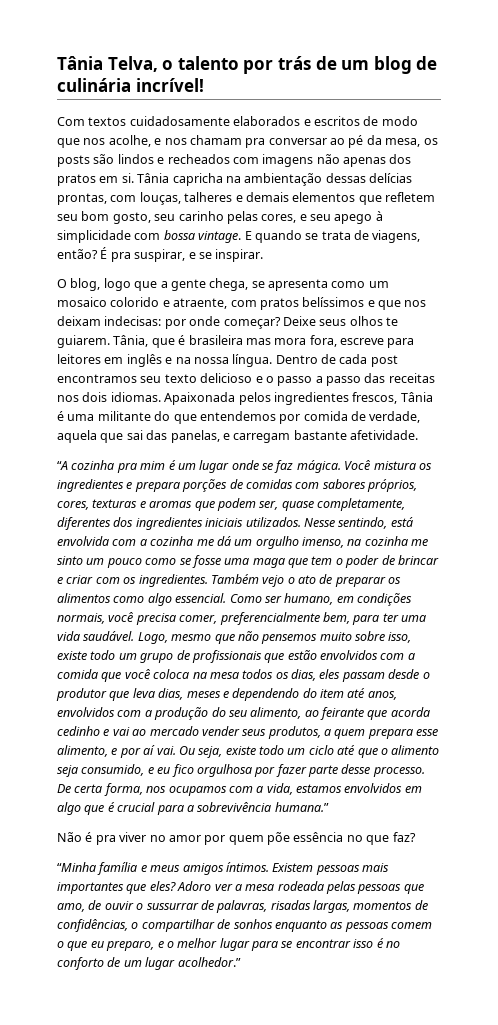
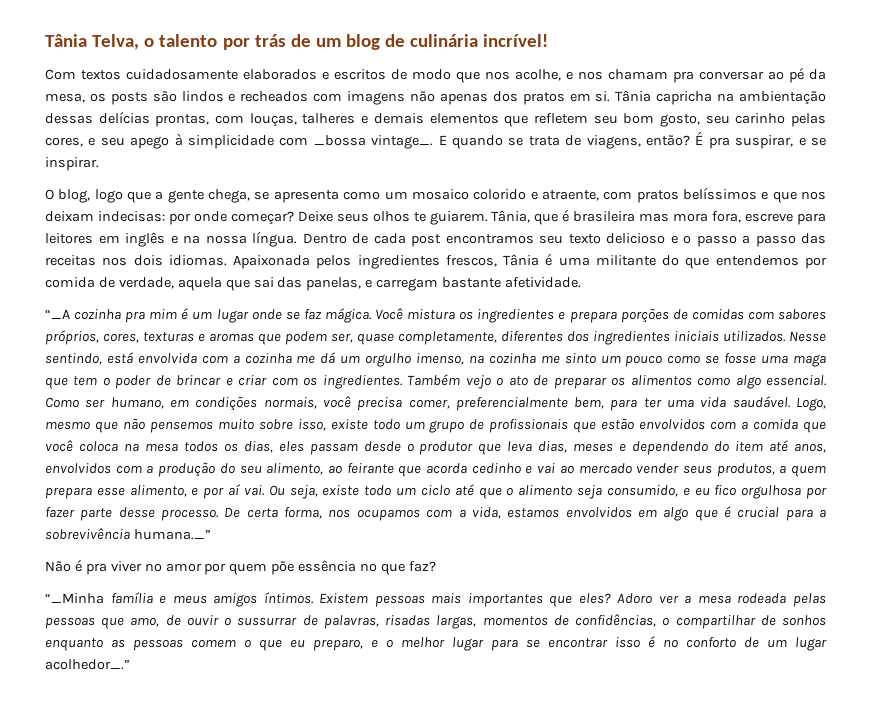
[163,230,242,243] bossa vintage. -> [313,135,434,149] _bossa vintage_.
[57,461,68,470] “A -> [45,309,70,319] “_A
[274,802,329,812] humana.” -> [133,529,211,540] humana._”
[57,862,96,872] “Minha -> [45,593,104,604] “_Minha
[177,957,241,967] acolhedor.” -> [45,659,130,670] acolhedor_.”

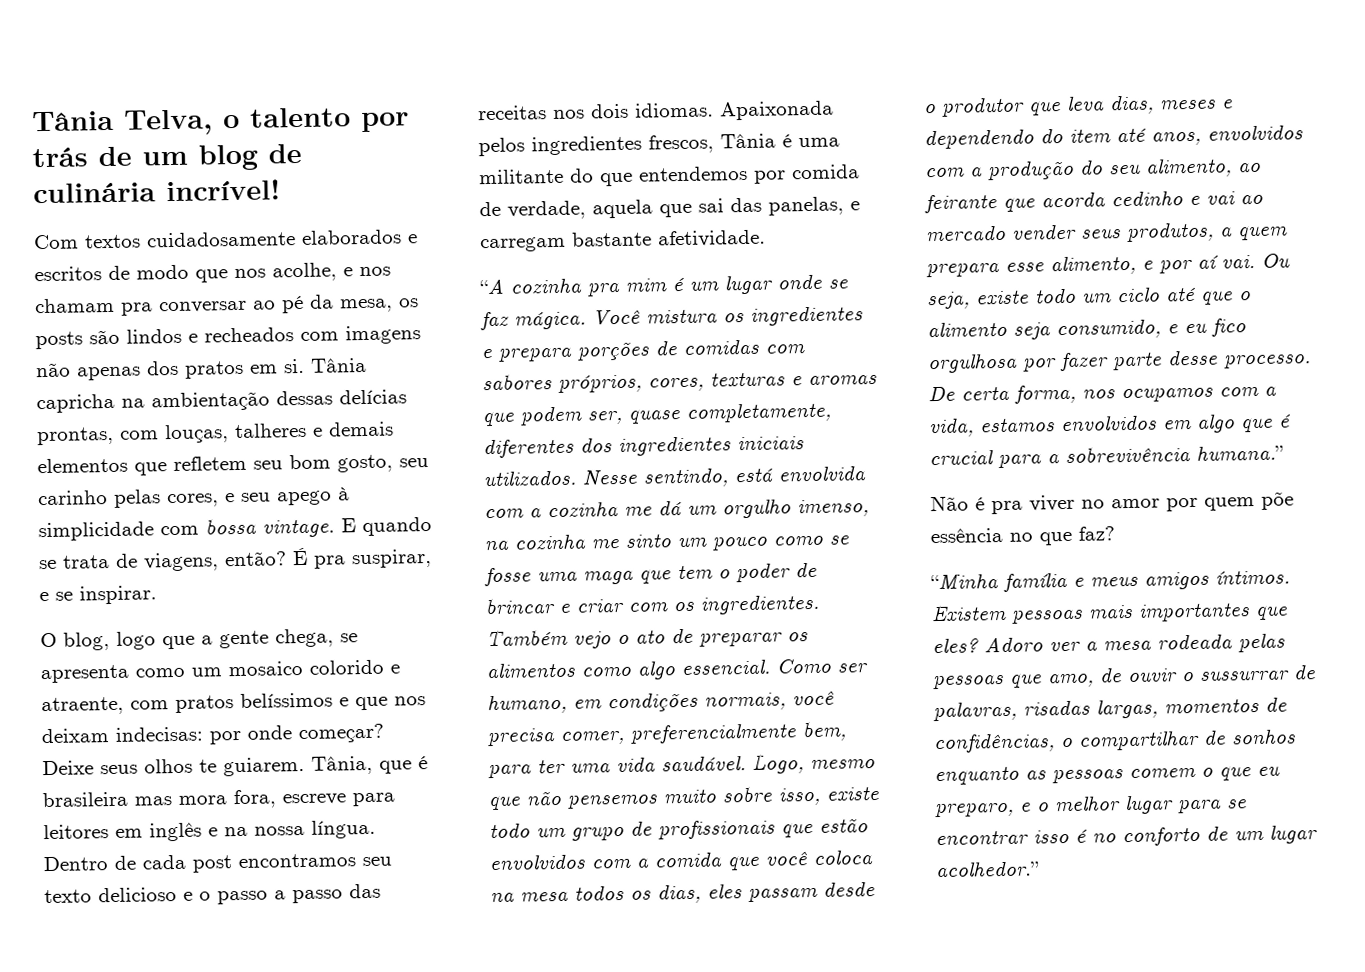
[313,135,434,149] _bossa vintage_. -> [205,517,335,538] bossa vintage.
[45,309,70,319] “_A -> [479,278,504,295] “A
[133,529,211,540] humana._” -> [1196,444,1284,461] humana.”
[45,593,104,604] “_Minha -> [930,573,999,591] “Minha
[45,659,130,670] acolhedor_.” -> [935,860,1040,878] acolhedor.”

